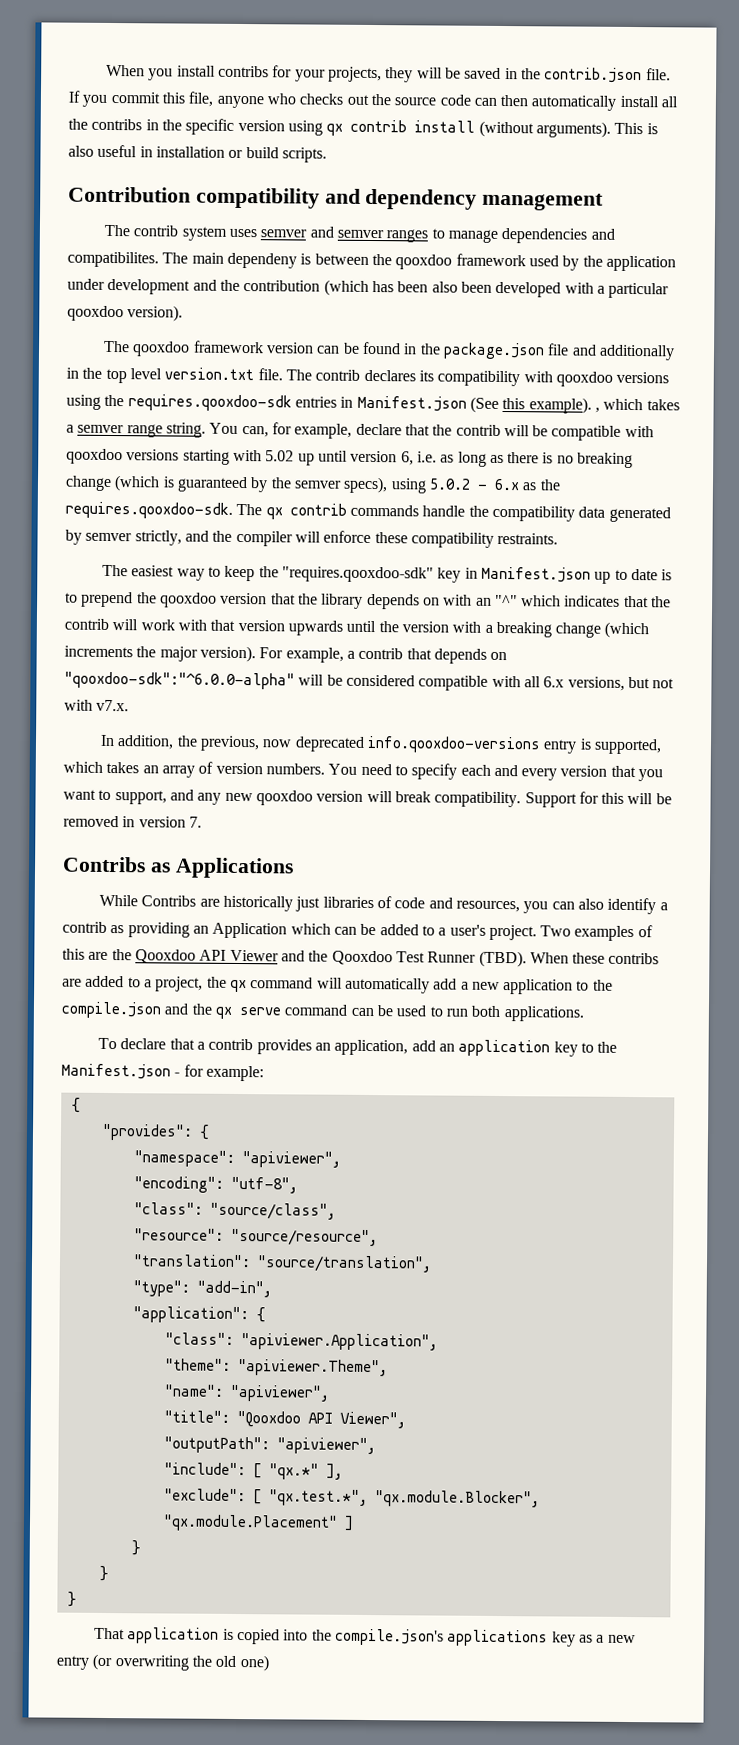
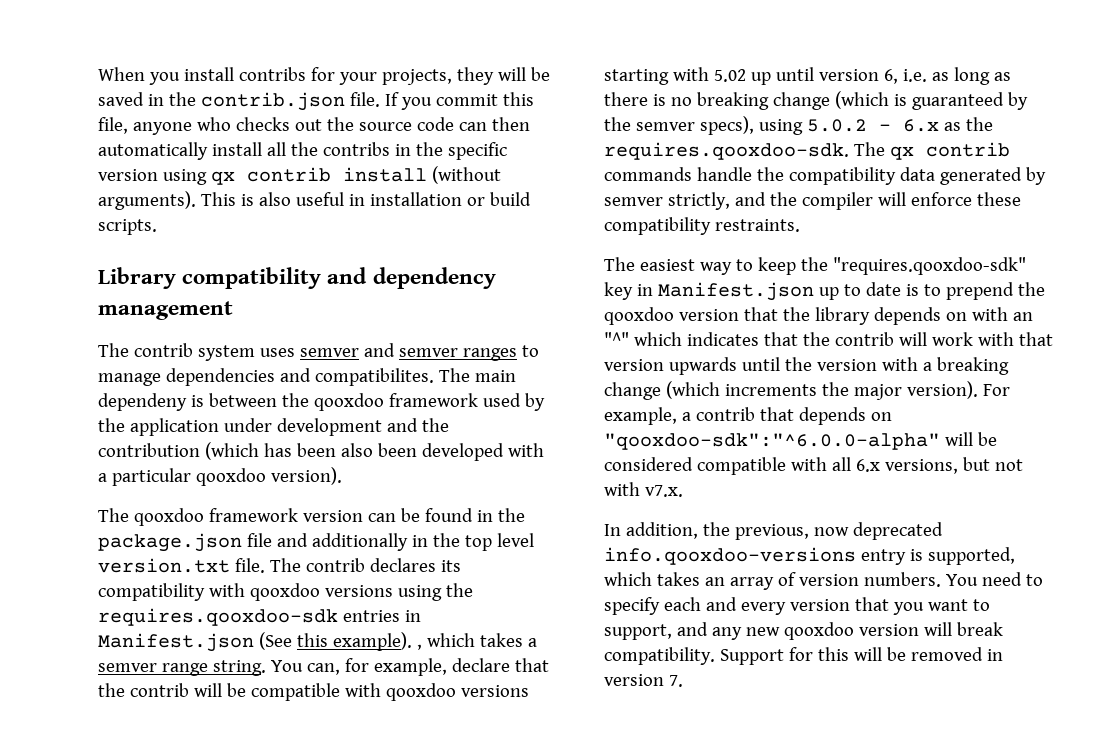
[68,186,191,203] Contribution -> [98,267,176,289] Library
[62,856,294,879] [99,894,668,915] [62,921,653,942] [62,948,660,968] [62,975,613,995] [61,1001,584,1022] [98,1037,618,1057] [61,1063,264,1082] [70,1097,81,1113] [101,1123,210,1141] [133,1150,341,1168] [133,1176,298,1194] [133,1202,336,1220] [133,1228,378,1247] [132,1254,432,1273] [132,1280,272,1298] [132,1306,266,1324] [164,1332,438,1351] [164,1358,388,1377] [163,1384,330,1402] [163,1410,406,1429] [163,1436,376,1455] [163,1462,343,1480] [163,1488,540,1508] [162,1514,354,1532] [130,1540,141,1556] [98,1565,109,1582] [66,1591,77,1607] [94,1627,636,1647] [56,1653,269,1672] // Contribs as Applications // While Contribs are historically just libraries of code and resources, you can also identify a contrib as providing an Application which can be added to a user's project. Two examples of this are the Qooxdoo API Viewer and the Qooxdoo Test Runner (TBD). When these contribs are added to a project, the qx command will automatically add a new application to the compile.json and the qx serve command can be used to run both applications. // To declare that a contrib provides an application, add an application key to the Manifest.json - for example: // { // "provides": { // "namespace": "apiviewer", // "encoding": "utf-8", // "class": "source/class", // "resource": "source/resource", // "translation": "source/translation", // "type": "add-in", // "application": { // "class": "apiviewer.Application", // "theme": "apiviewer.Theme", // "name": "apiviewer", // "title": "Qooxdoo API Viewer", // "outputPath": "apiviewer", // "include": [ "qx.*" ], // "exclude": [ "qx.test.*", "qx.module.Blocker", "qx.module.Placement" ] // } // } // } // That application is copied into the compile.json's applications key as a new entry (or overwriting the old one) -> (683, 681) none

